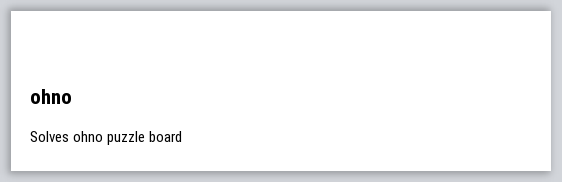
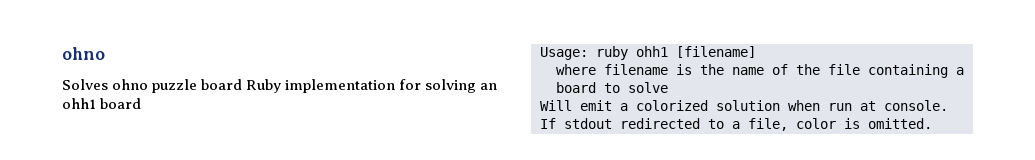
(183, 136) none -> [246,79,498,93] [62,98,142,109] [540,46,756,60] [556,64,964,78] [556,82,668,93] [540,100,948,111] [540,118,932,131] Ruby implementation for solving an ohh1 board // Usage: ruby ohh1 [filename] // where filename is the name of the file containing a board to solve // Will emit a colorized solution when run at console. If stdout redirected to a file, color is omitted.

